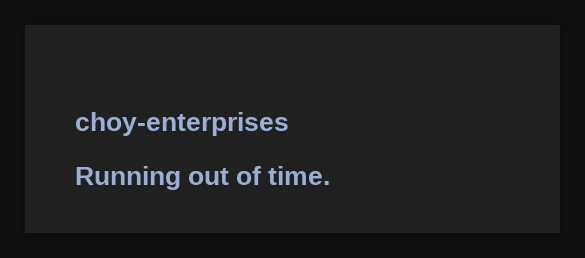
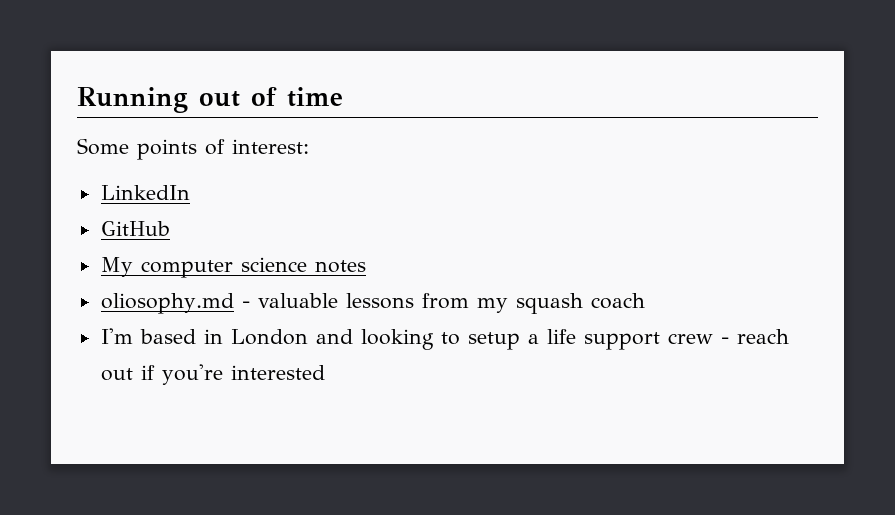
[75,112,289,136] choy-enterprises // -> (77, 100) none
[268,166,331,185] time. -> [287,87,343,107] [77,138,309,160] [100,185,190,200] [100,221,170,236] [100,257,366,278] [100,293,645,314] [100,328,789,350] [100,364,325,385] time // Some points of interest: // LinkedIn // GitHub // My computer science notes // oliosophy.md - valuable lessons from my squash coach // I'm based in London and looking to setup a life support crew - reach out if you're interested

